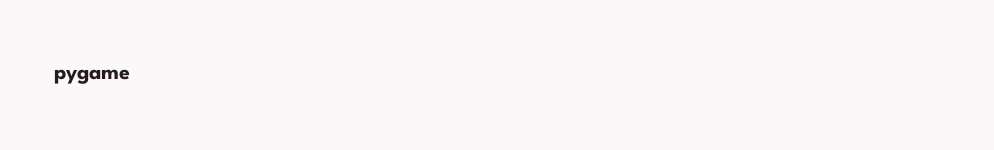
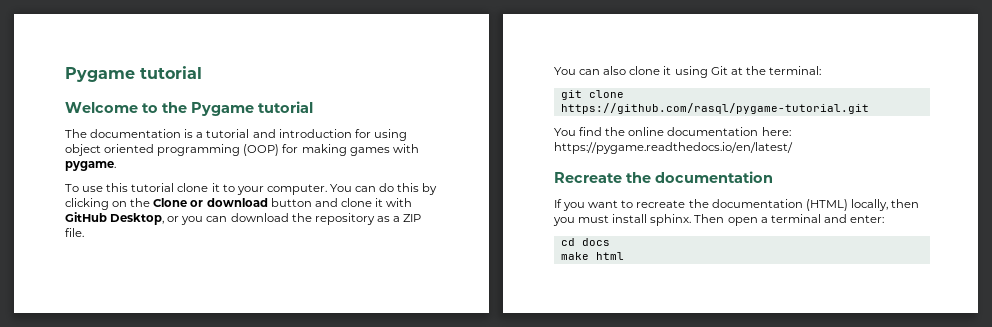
[54,69,130,84] pygame -> [65,66,202,82] [65,101,313,116] [65,129,407,141] [65,144,419,156] [65,161,116,171] [65,183,438,195] [65,198,413,210] [65,212,422,225] [65,228,84,237] [554,66,821,78] [560,90,624,100] [560,103,869,114] [554,127,791,136] [554,142,793,154] [554,171,773,183] [554,199,919,211] [553,214,884,226] [560,238,610,246] [560,252,624,260] Pygame tutorial // Welcome to the Pygame tutorial // The documentation is a tutorial and introduction for using object oriented programming (OOP) for making games with pygame. // To use this tutorial clone it to your computer. You can do this by clicking on the Clone or download button and clone it with GitHub Desktop, or you can download the repository as a ZIP file. // You can also clone it using Git at the terminal: // git clone https://github.com/rasql/pygame-tutorial.git // You find the online documentation here: https://pygame.readthedocs.io/en/latest/ // Recreate the documentation // If you want to recreate the documentation (HTML) locally, then you must install sphinx. Then open a terminal and enter: // cd docs // make html

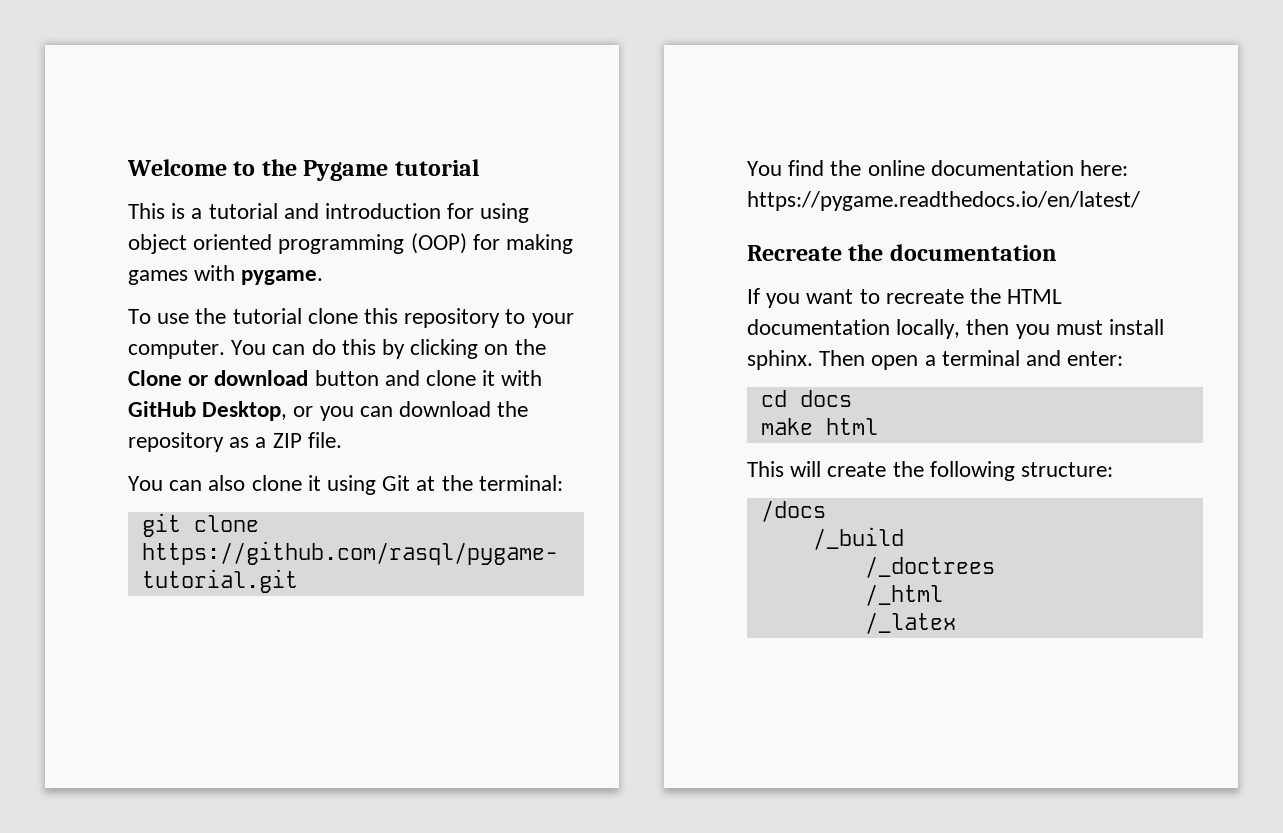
[65,66,202,82] Pygame tutorial // -> (127, 167) none
[65,129,182,138] The documentation -> [128,203,165,219] This
[106,183,129,192] this -> [195,308,227,324] the
[211,183,220,192] it -> [364,308,501,328] this repository
[711,199,848,211] documentation (HTML) -> [1007,289,1063,304] [747,319,890,335] HTML documentation
(624, 256) none -> [747,461,1114,481] [760,500,826,522] [812,527,904,550] [864,556,995,578] [864,584,943,606] [864,612,956,634] // This will create the following structure: // /docs // /_build // /_doctrees // /_html // /_latex

